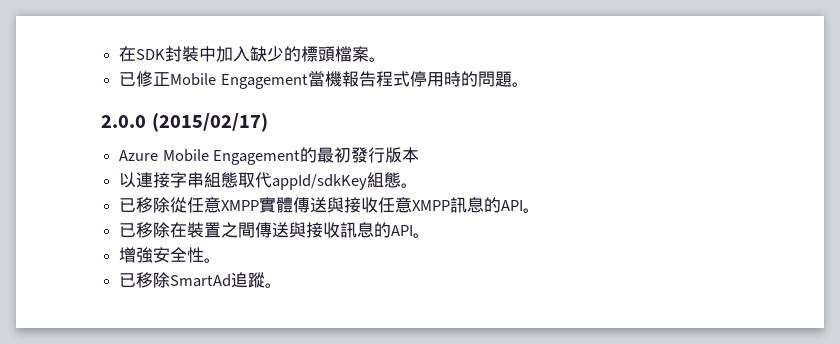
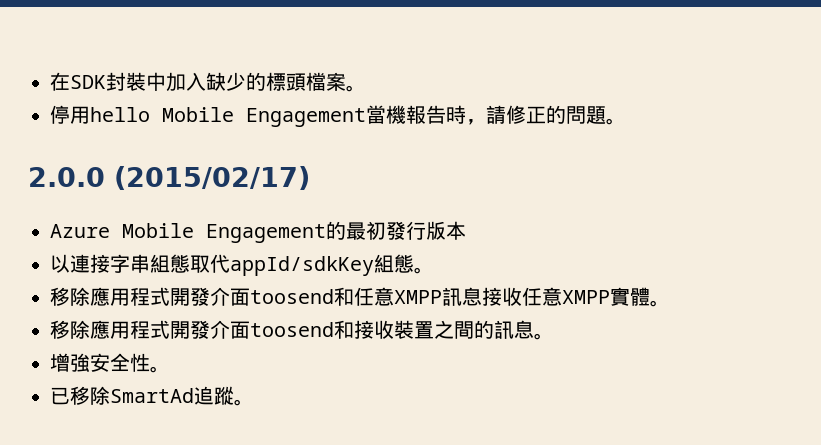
[119,71,171,87] 已修正 -> [50,105,150,124] 停用hello
[375,71,461,87] 程式停用時 -> [446,105,546,125] 時，請修正
[119,197,541,213] [119,222,414,238] 已移除從任意XMPP實體傳送與接收任意XMPP訊息的API。 // 已移除在裝置之間傳送與接收訊息的API -> [50,287,670,307] [50,320,534,339] 移除應用程式開發介面toosend和任意XMPP訊息接收任意XMPP實體。 // 移除應用程式開發介面toosend和接收裝置之間的訊息

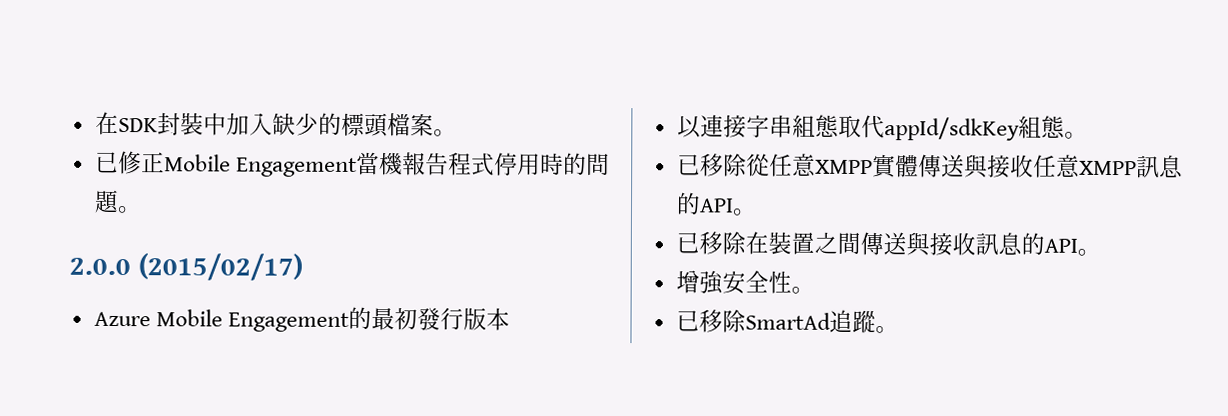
[50,105,150,124] 停用hello -> [94,151,165,175] 已修正
[446,105,546,125] 時，請修正 -> [447,152,564,176] 程式停用時
[50,287,670,307] [50,320,534,339] 移除應用程式開發介面toosend和任意XMPP訊息接收任意XMPP實體。 // 移除應用程式開發介面toosend和接收裝置之間的訊息 -> [676,153,1183,179] [675,192,756,216] [675,231,1078,257] 已移除從任意XMPP實體傳送與接收任意XMPP訊息的API。 // 已移除在裝置之間傳送與接收訊息的API

